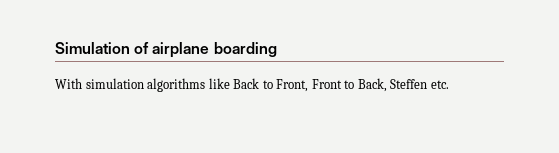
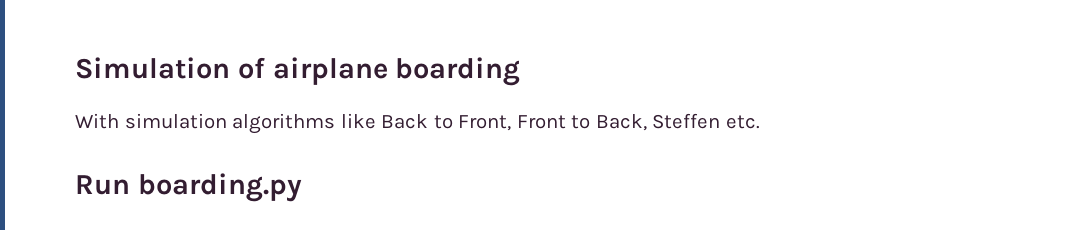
(449, 84) none -> [75,173,302,202] // Run boarding.py

